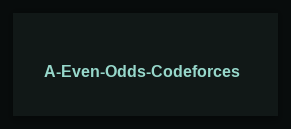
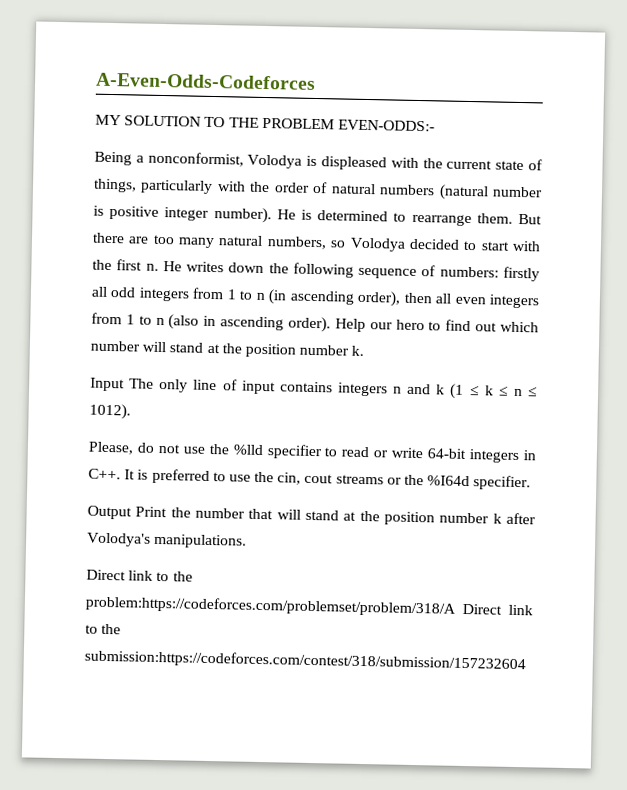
(240, 71) none -> [95,114,435,132] [94,151,543,171] [93,178,543,201] [93,205,542,227] [92,232,541,252] [92,259,540,282] [91,286,539,309] [91,312,539,333] [90,340,365,358] [90,377,538,399] [89,403,131,420] [88,441,536,464] [88,468,532,491] [87,505,536,526] [87,532,248,549] [86,569,193,582] [85,595,533,617] [85,623,122,635] [84,649,526,673] // MY SOLUTION TO THE PROBLEM EVEN-ODDS:- // Being a nonconformist, Volodya is displeased with the current state of things, particularly with the order of natural numbers (natural number is positive integer number). He is determined to rearrange them. But there are too many natural numbers, so Volodya decided to start with the first n. He writes down the following sequence of numbers: firstly all odd integers from 1 to n (in ascending order), then all even integers from 1 to n (also in ascending order). Help our hero to find out which number will stand at the position number k. // Input The only line of input contains integers n and k (1 ≤ k ≤ n ≤ 1012). // Please, do not use the %lld specifier to read or write 64-bit integers in C++. It is preferred to use the cin, cout streams or the %I64d specifier. // Output Print the number that will stand at the position number k after Volodya's manipulations. // Direct link to the problem:https://codeforces.com/problemset/problem/318/A Direct link to the submission:https://codeforces.com/contest/318/submission/157232604

